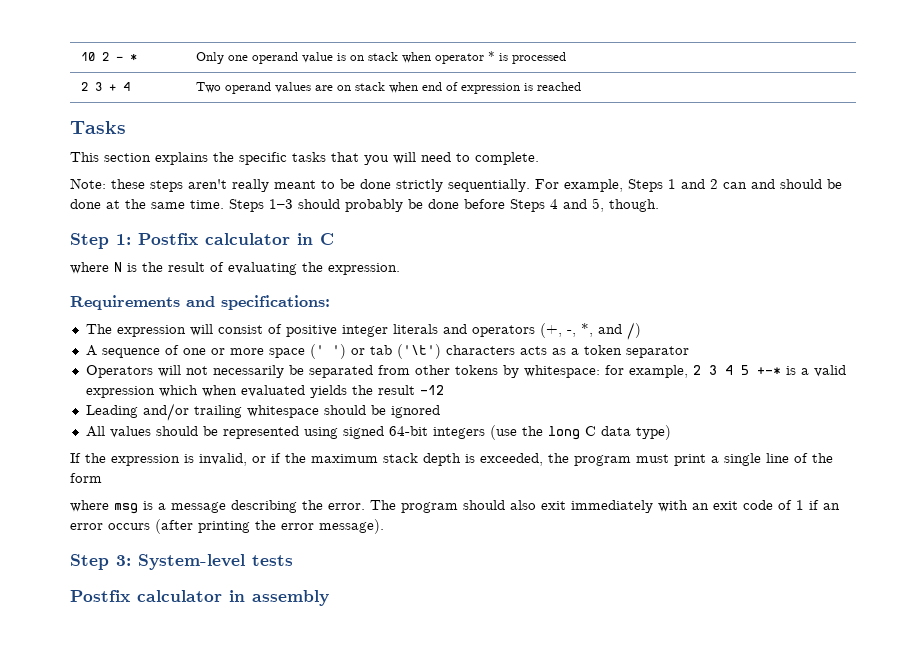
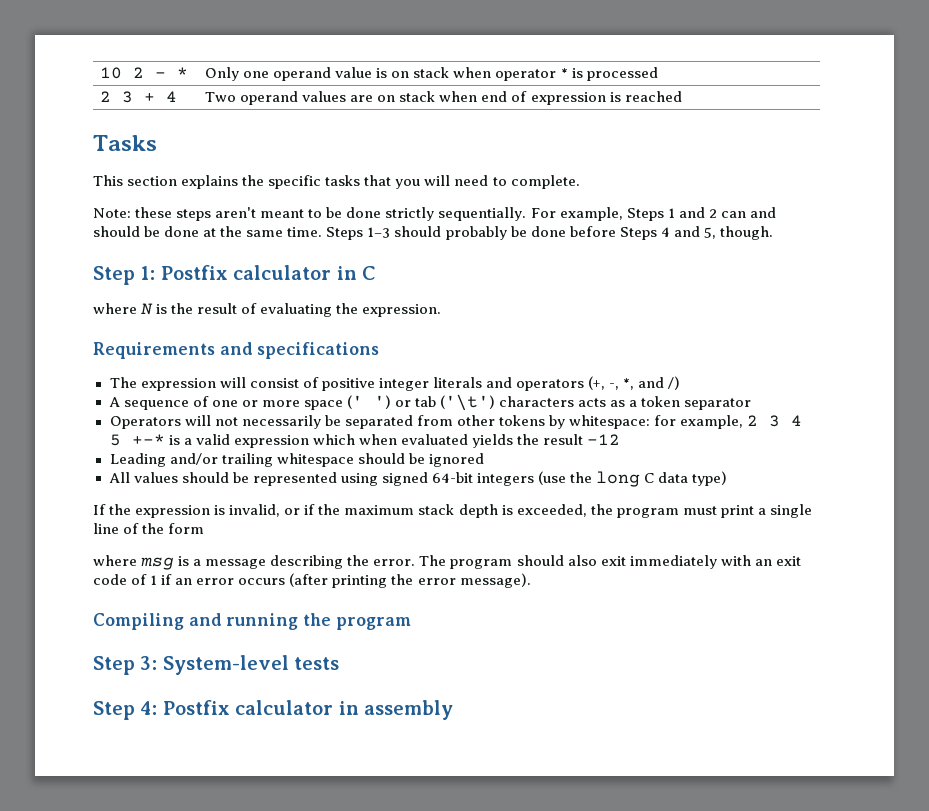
[232,179,269,192] really -> (257, 212) none
[221,295,330,310] specifications: -> [257,342,380,359] specifications
(384, 526) none -> [93,613,411,630] // Compiling and running the program
(293, 560) none -> [93,701,158,720] Step 4:

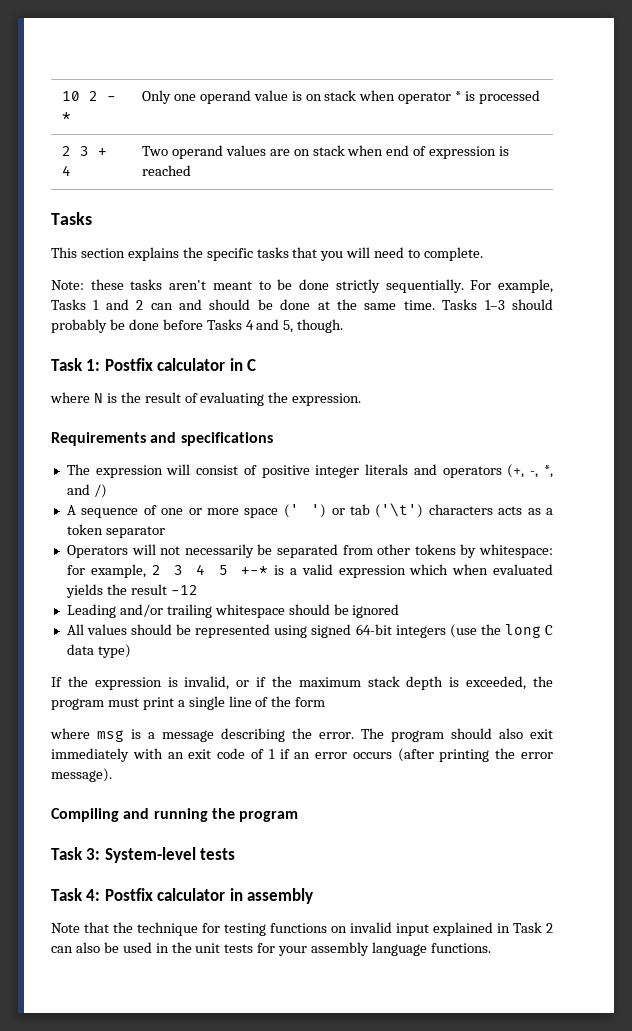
[176,209,212,221] steps -> [130,279,163,290] tasks
[626,208,664,221] Steps -> [51,299,86,310] Tasks
[326,227,364,240] Steps -> [442,299,478,310] Tasks
[619,227,657,240] Steps -> [206,319,242,330] Tasks
[93,266,135,285] Step -> [51,358,83,371] Task
[93,656,135,675] Step -> [51,847,83,860] Task
[93,701,135,720] Step -> [51,888,83,901] Task
(453, 710) none -> [51,922,553,936] [51,942,491,956] // Note that the technique for testing functions on invalid input explained in Task 2 can also be used in the unit tests for your assembly language functions.

